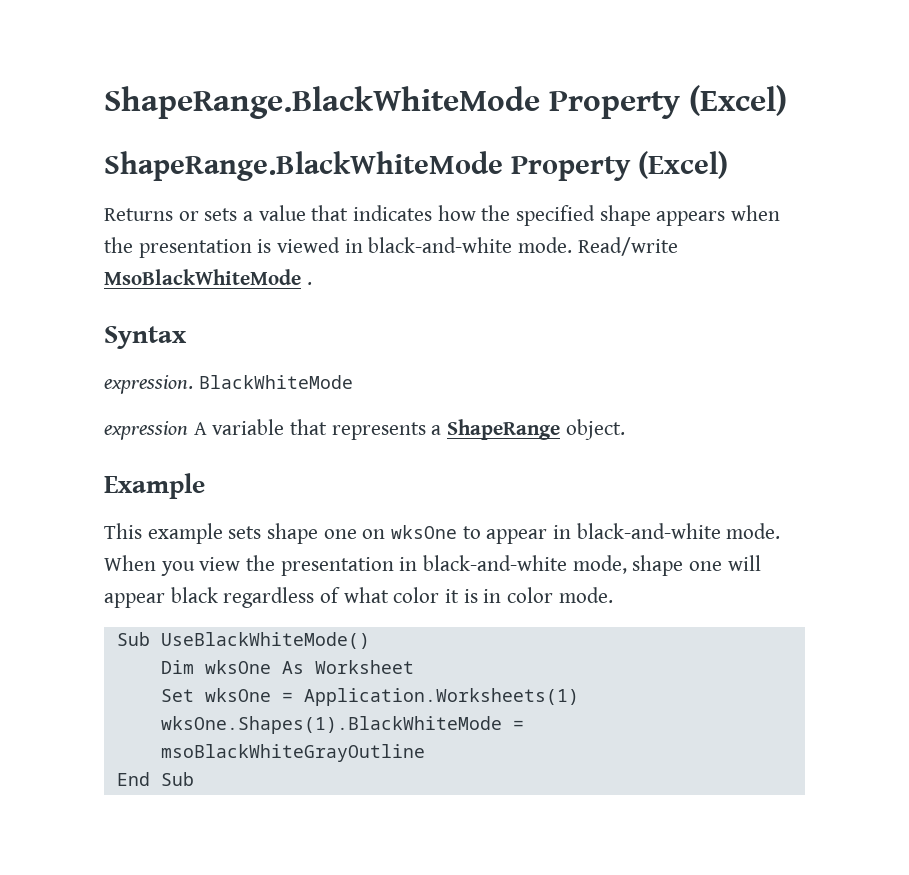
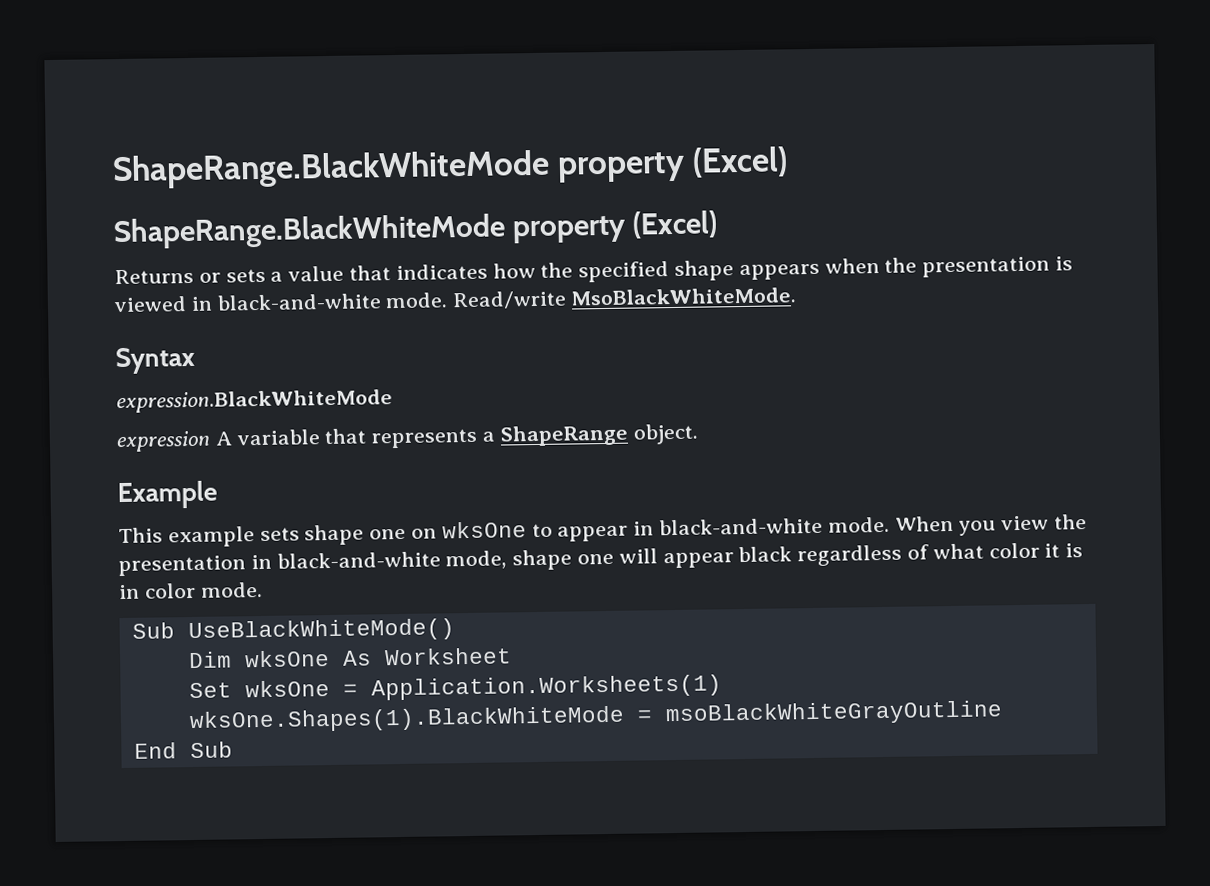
[104,86,680,119] ShapeRange.BlackWhiteMode Property -> [112,149,686,190] ShapeRange.BlackWhiteMode property
[511,156,631,181] Property -> [512,215,628,244] property
[104,269,312,285] MsoBlackWhiteMode . -> [571,287,797,306] MsoBlackWhiteMode.
[104,375,353,394] expression. BlackWhiteMode -> [116,389,393,414] expression.BlackWhiteMode

